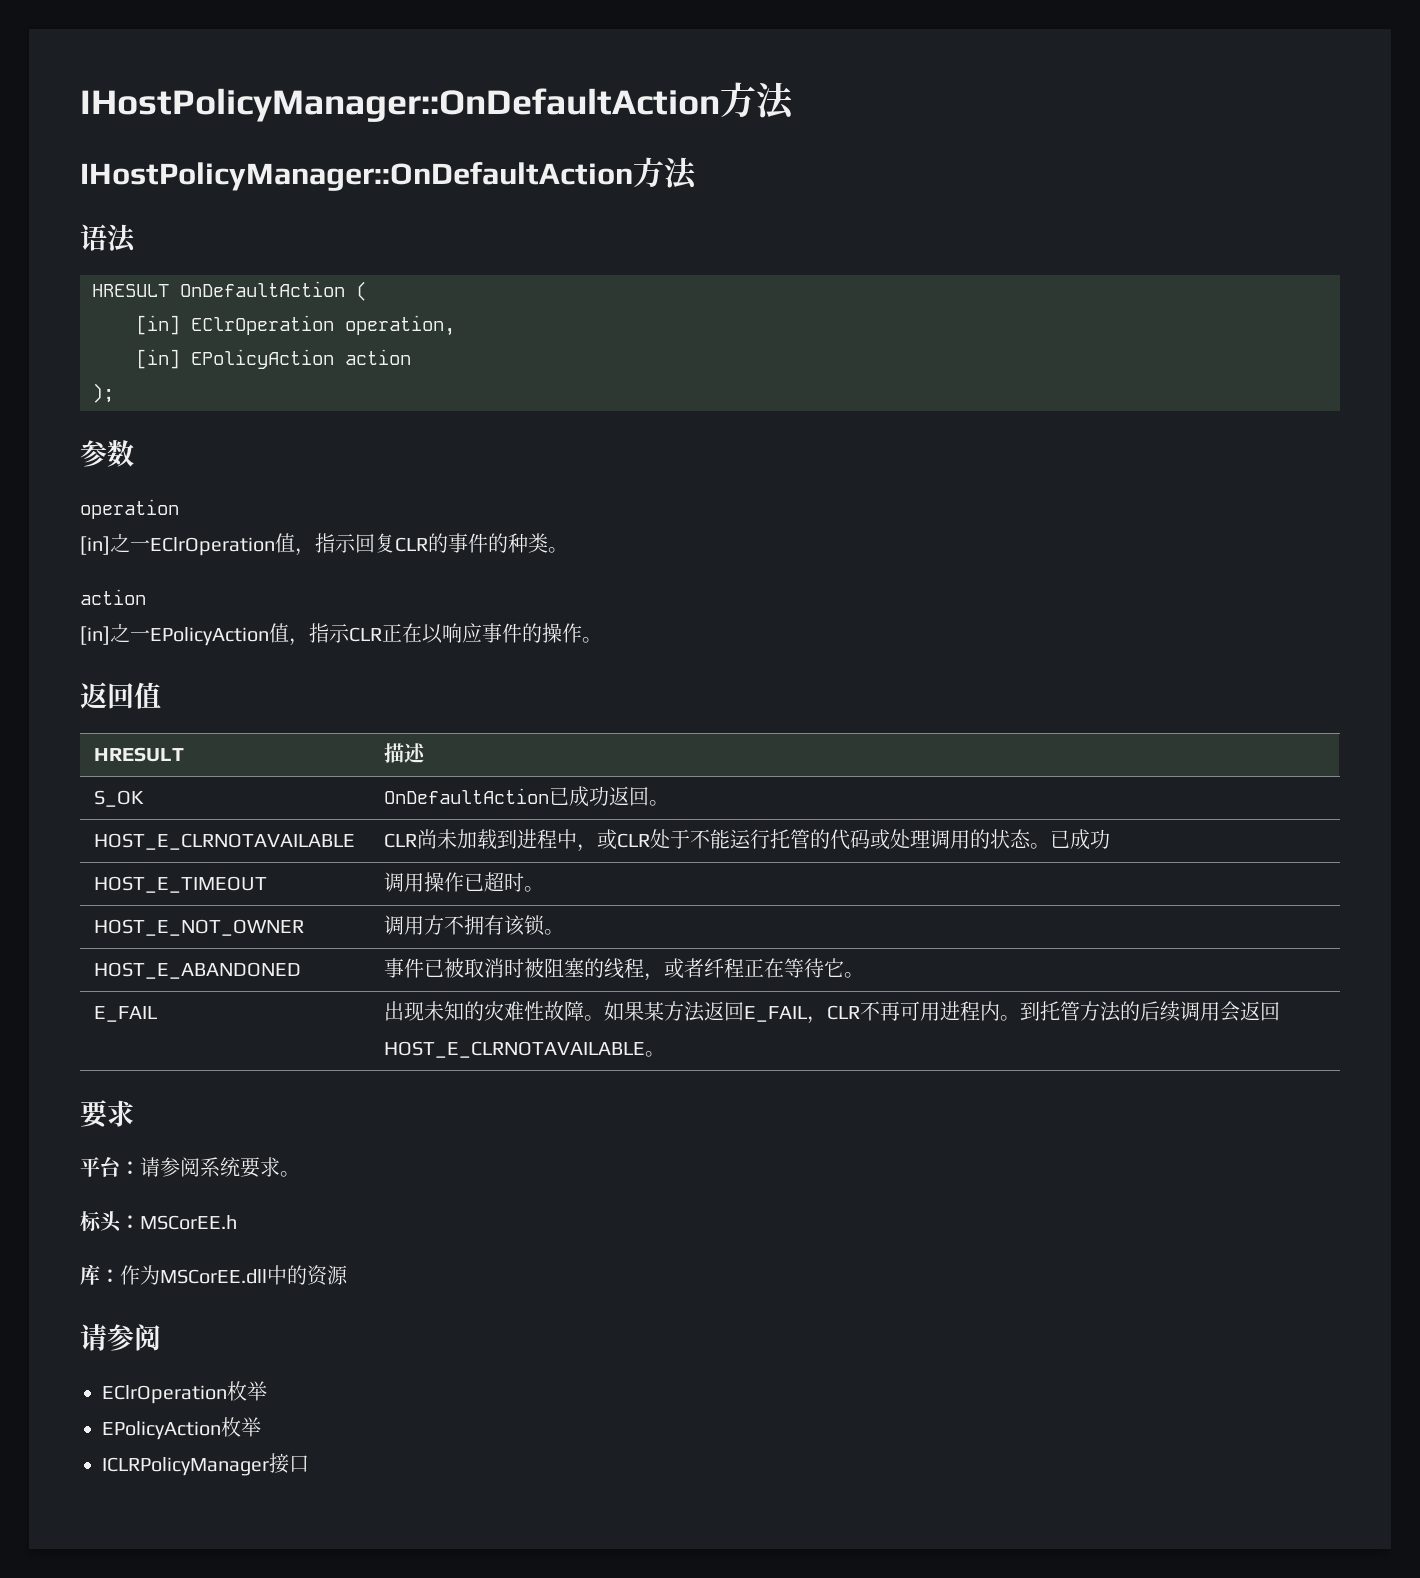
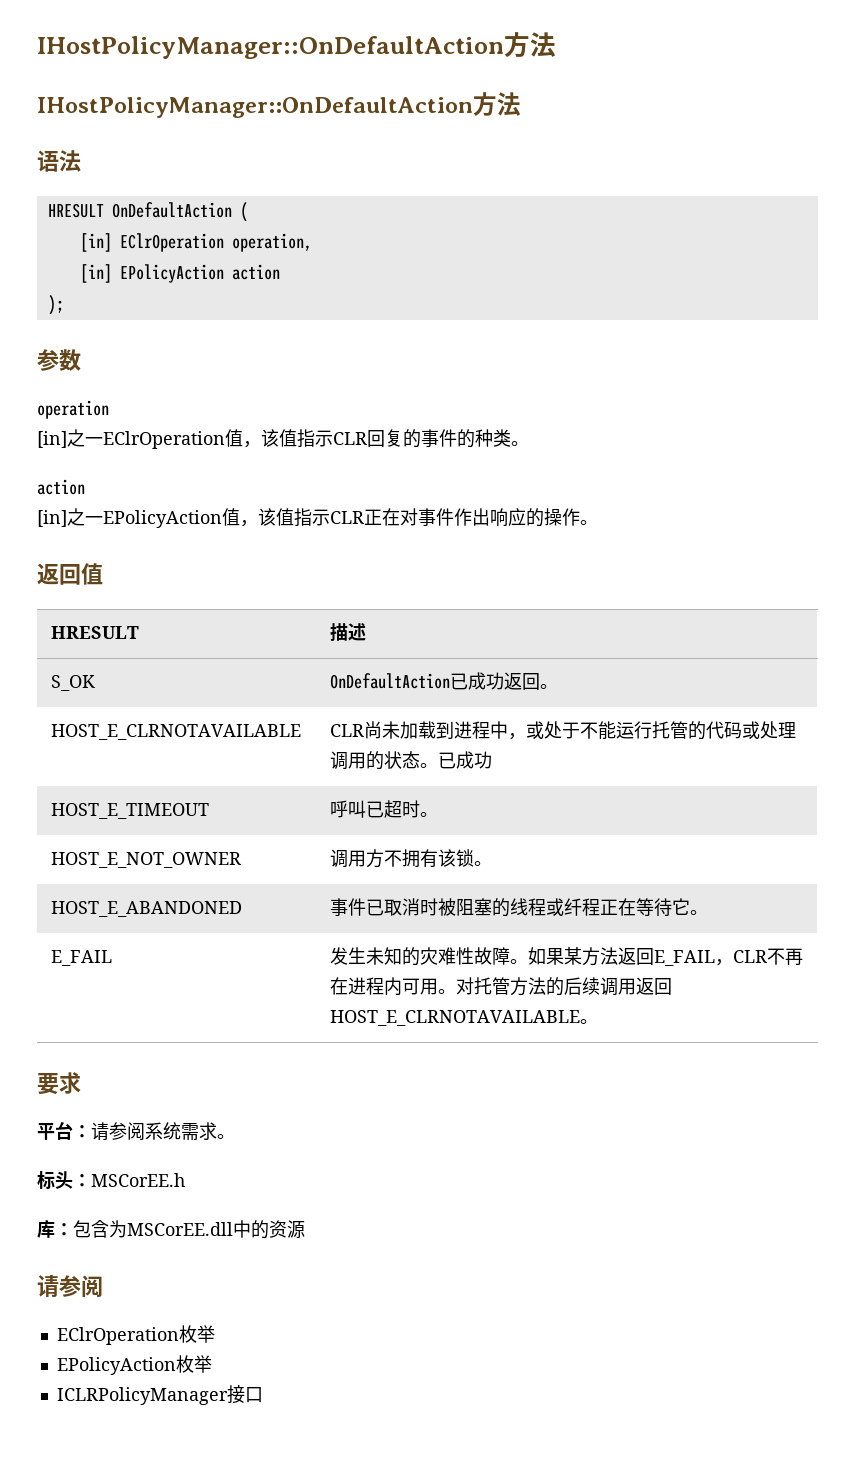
[315,533,428,553] 指示回复CLR -> [261,429,403,448] 该值指示CLR回复
(309, 642) none -> [258,508,294,526] 该值
[422,623,522,644] 以响应事件 -> [400,508,526,527] 对事件作出响应
[617,833,651,848] CLR -> (545, 730) none
[384,872,465,892] 调用操作 -> [330,800,367,818] 呼叫
[444,958,465,978] 被 -> (385, 907) none
[644,958,705,981] ，或者 -> [546,898,565,916] 或
[384,1001,425,1021] 出现 -> [330,947,367,965] 发生
[900,1001,1041,1021] 可用进程内。到 -> [330,977,475,996] 在进程内可用。对
[1220,1001,1241,1022] 会 -> (637, 986) none
[240,1157,260,1178] 要 -> [181,1123,199,1140] 需
[120,1265,140,1285] 作 -> [73,1220,109,1238] 包含

